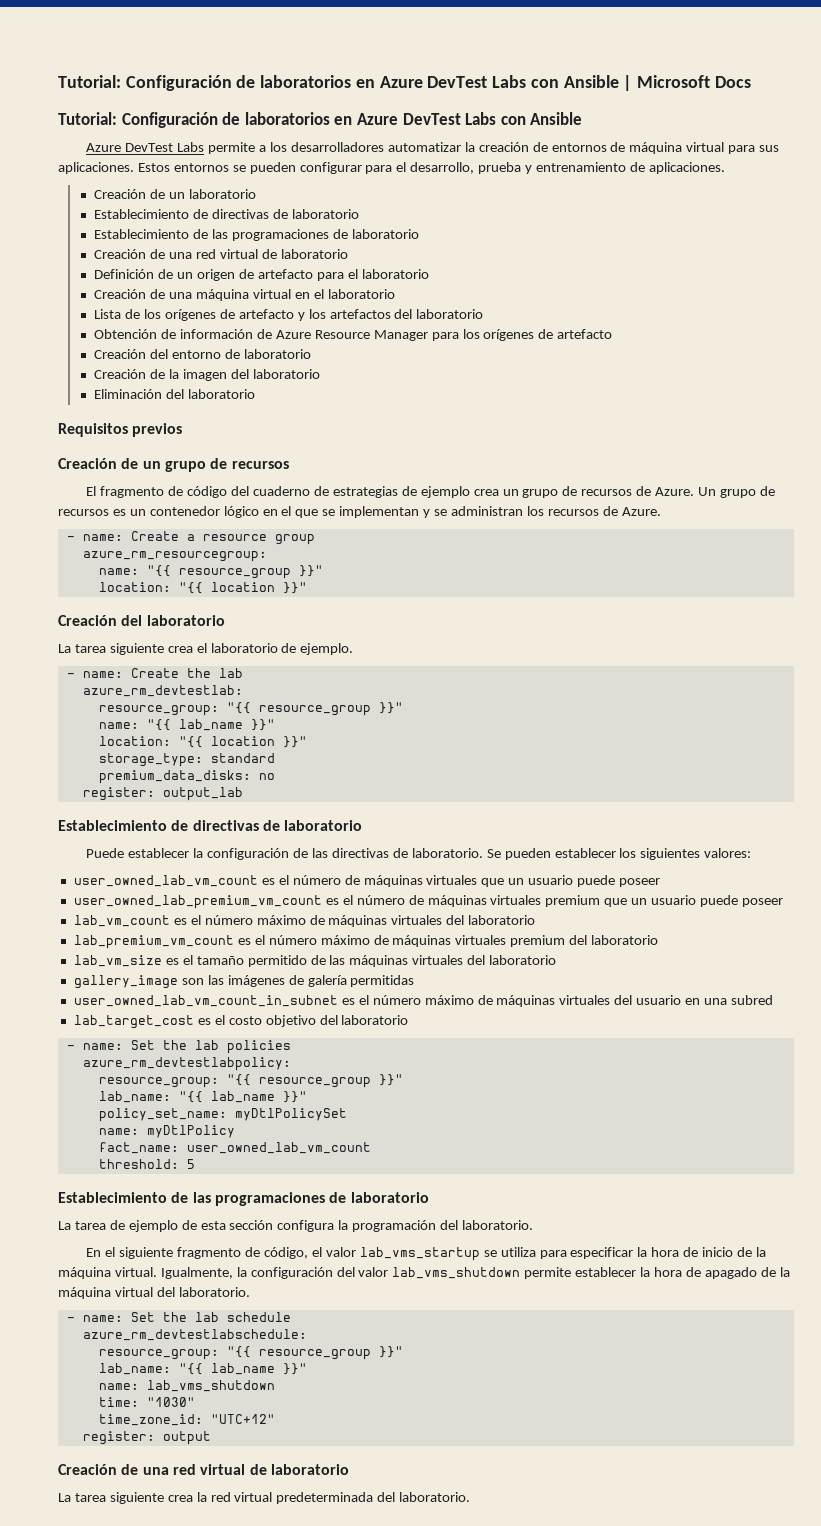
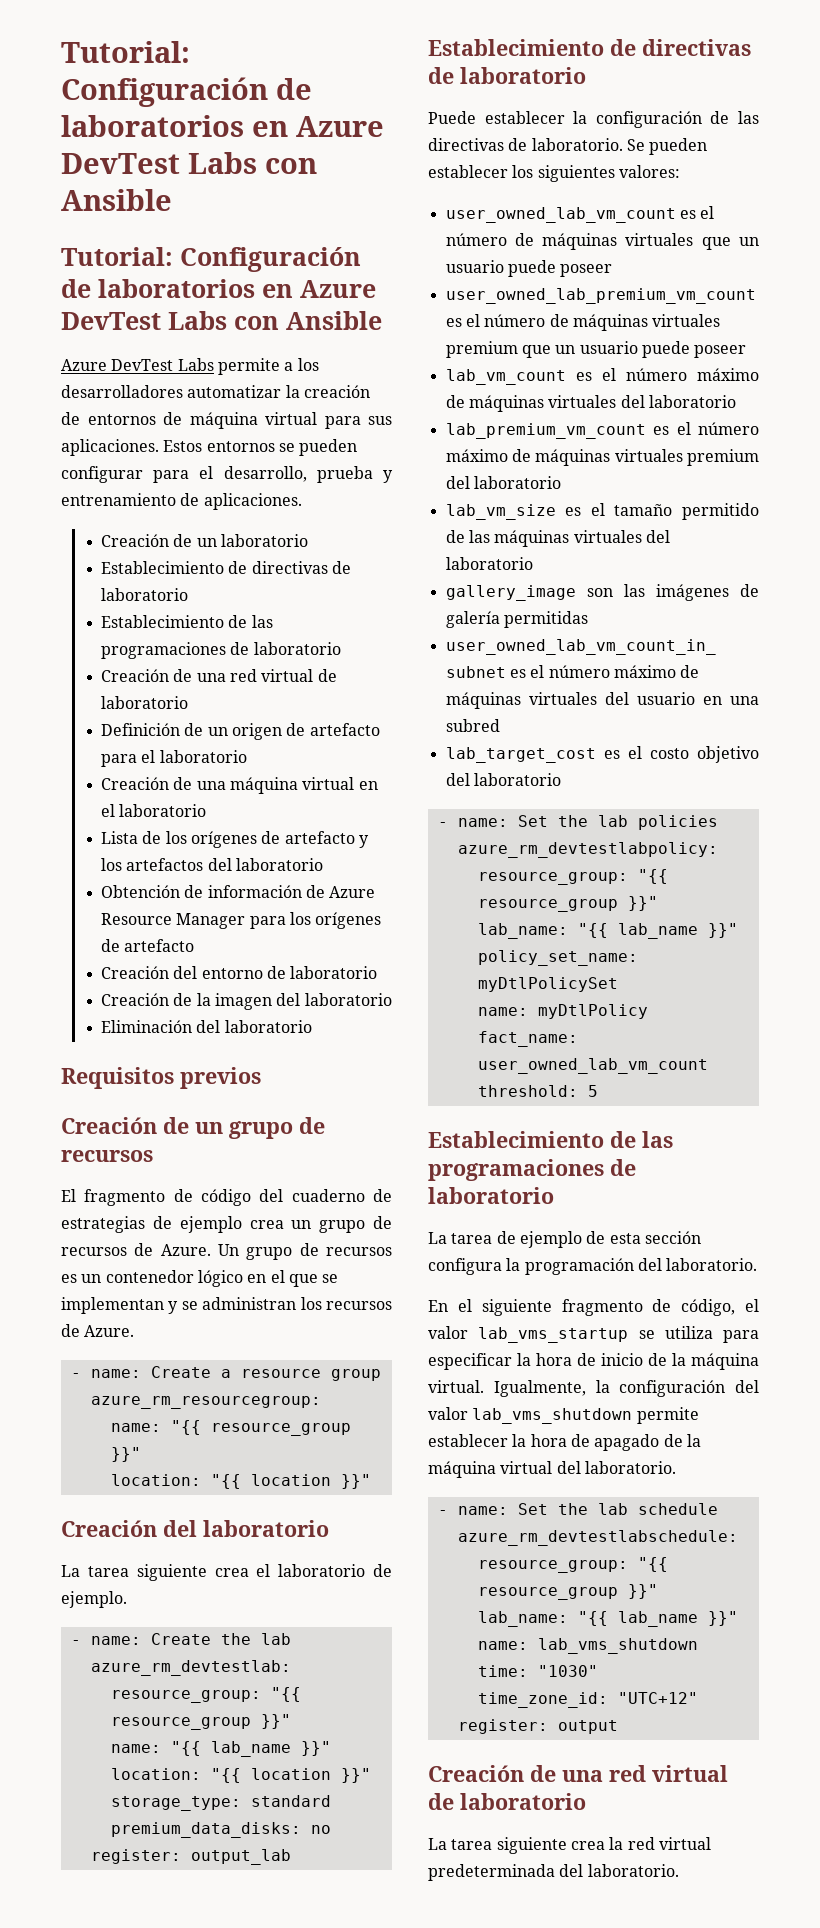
[623,75,751,91] | Microsoft Docs -> (172, 200) none

